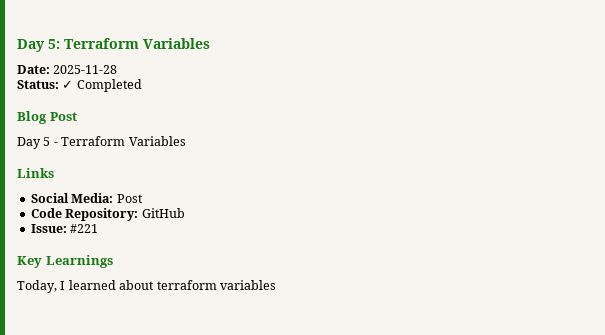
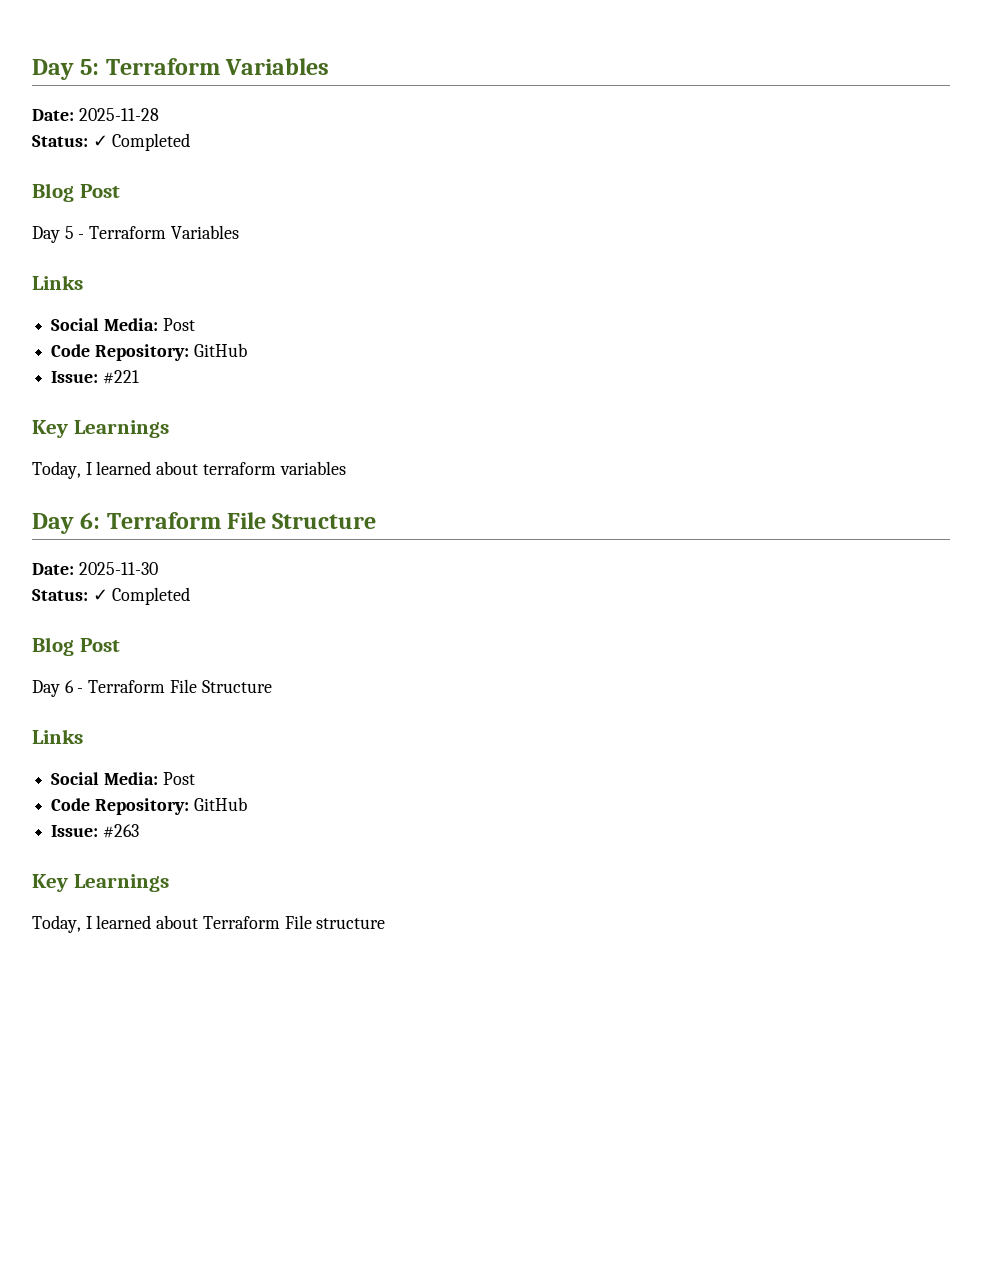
(276, 285) none -> [32,512,377,534] [32,562,158,575] [32,587,191,605] [32,637,120,656] [32,679,272,697] [32,729,83,744] [51,772,195,785] [51,797,247,815] [51,824,139,838] [32,874,169,892] [32,915,386,933] // Day 6: Terraform File Structure // Date: 2025-11-30 // Status: ✓ Completed // Blog Post // Day 6 - Terraform File Structure // Links // Social Media: Post // Code Repository: GitHub // Issue: #263 // Key Learnings // Today, I learned about Terraform File structure

